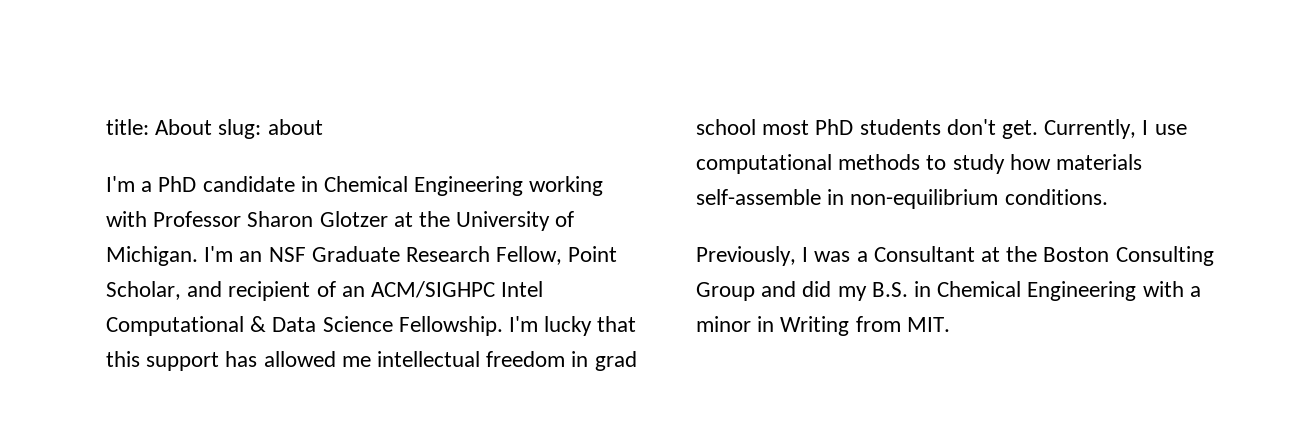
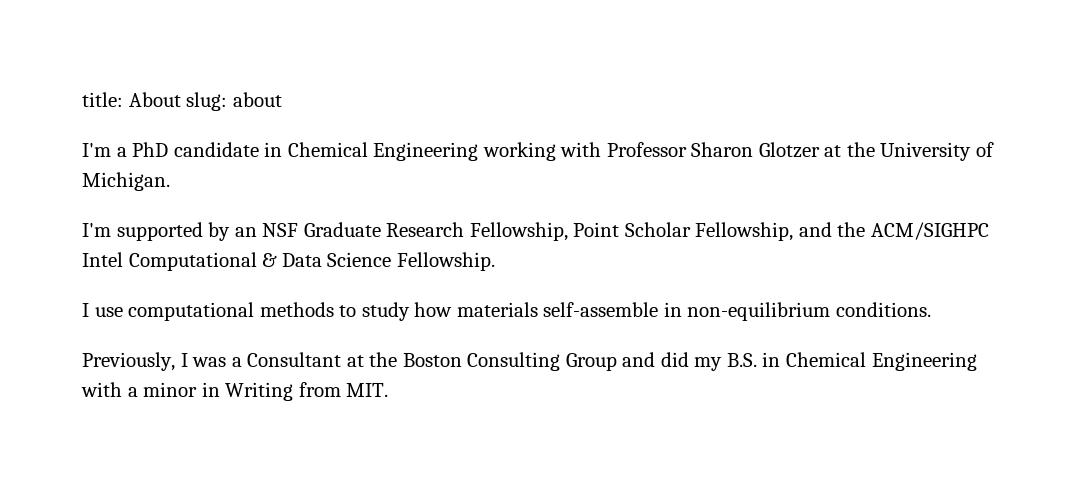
[204,246,234,262] I'm -> [82,222,231,241] // I'm supported by
[496,246,618,265] [106,281,365,301] Fellow, Point Scholar, and recipient of an -> [469,222,866,241] Fellowship, Point Scholar Fellowship, and the
[509,316,637,336] [106,351,637,371] [696,119,1137,139] I'm lucky that this support has allowed me intellectual freedom in grad school most PhD students don't get. Currently, -> (495, 261) //

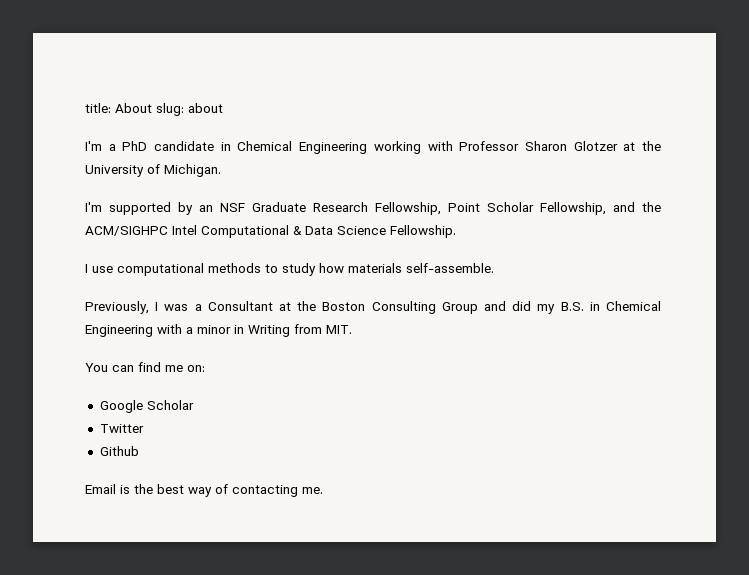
[543,302,931,321] self-assemble in non-equilibrium conditions. -> [406,263,494,273] self-assemble.
(389, 390) none -> [85,362,205,372] [99,400,194,413] [99,424,144,433] [99,446,139,456] [85,484,323,497] // You can find me on: // Google Scholar // Twitter // Github // Email is the best way of contacting me.

